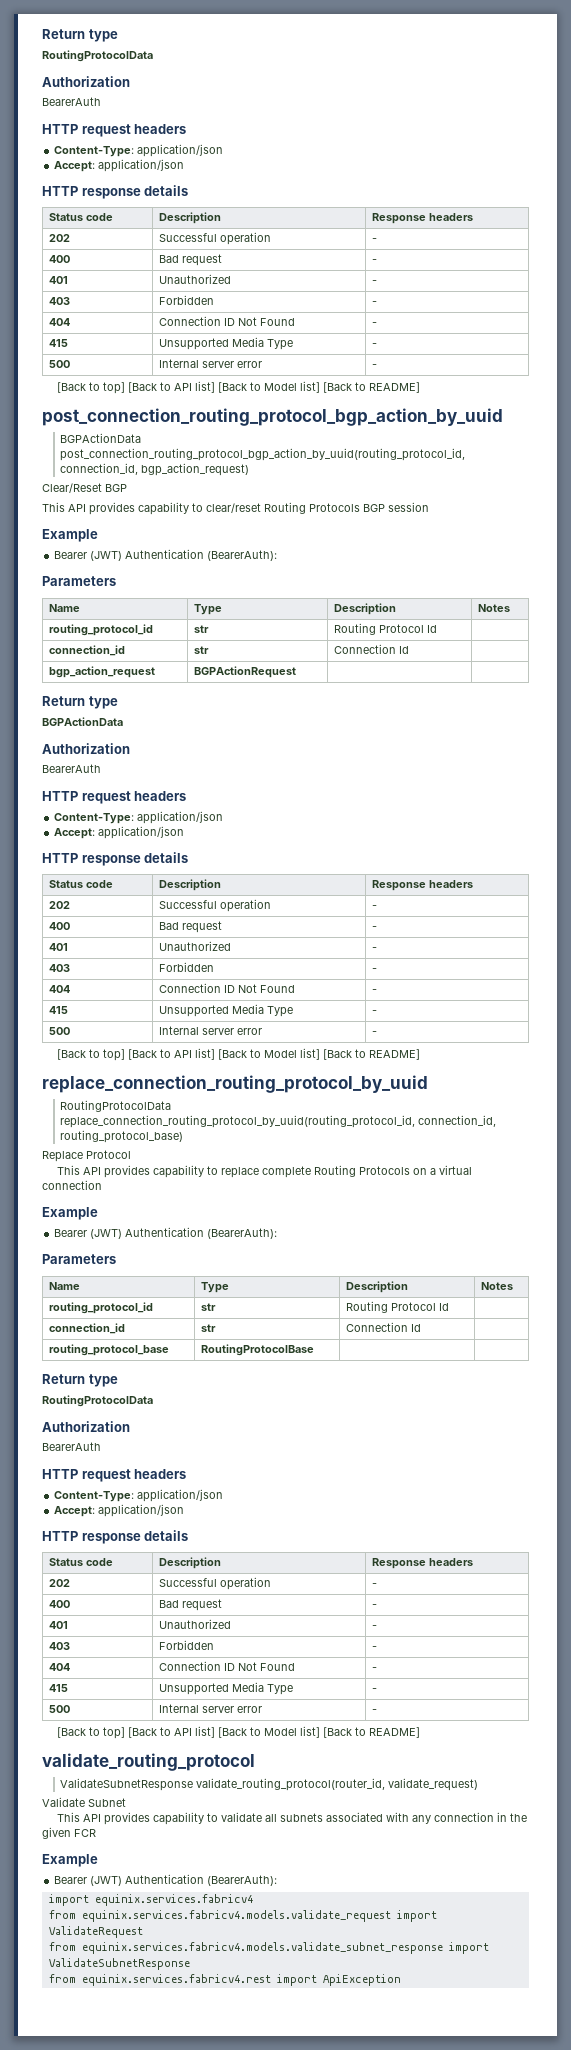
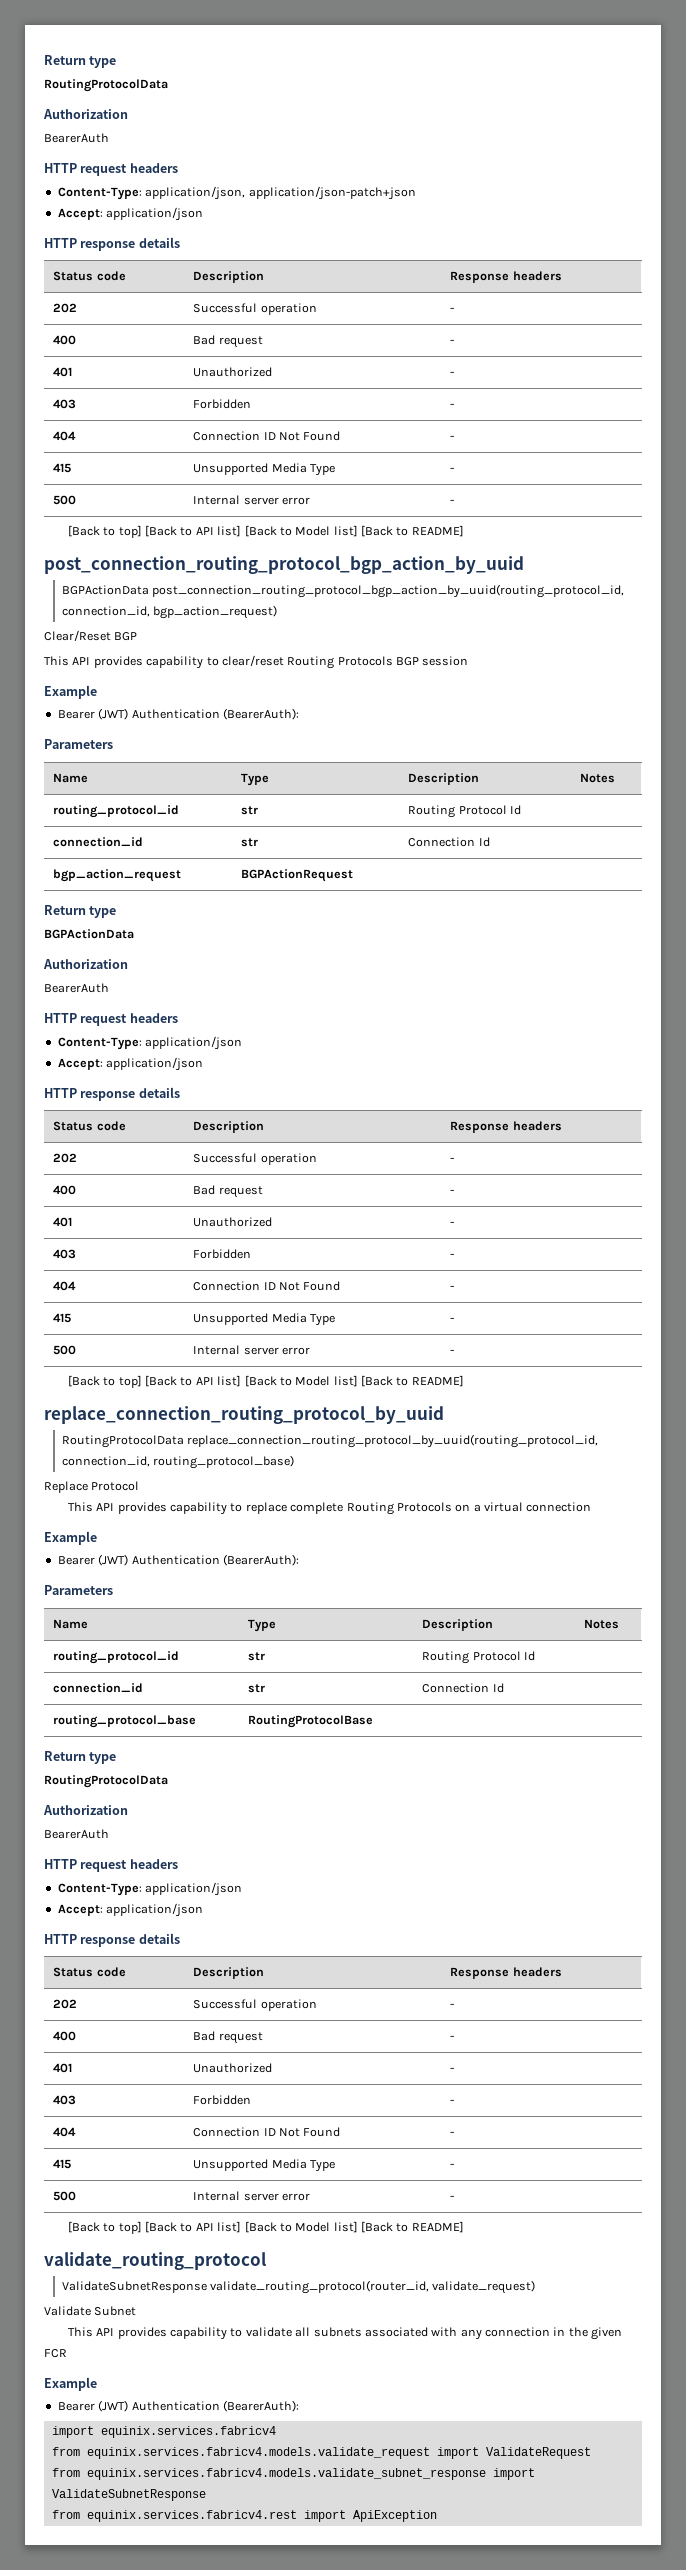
[42,29,118,42] [42,50,153,62] [42,76,130,87] [42,97,101,106] [42,124,187,137] [54,144,224,157] Return type // RoutingProtocolData // Authorization // BearerAuth // HTTP request headers // Content-Type: application/json -> [44,55,117,68] [44,79,168,92] [43,109,128,119] [44,133,109,143] [44,163,178,176] [57,186,416,200] Return type // RoutingProtocolData // Authorization // BearerAuth // HTTP request headers // Content-Type: application/json, application/json-patch+json

